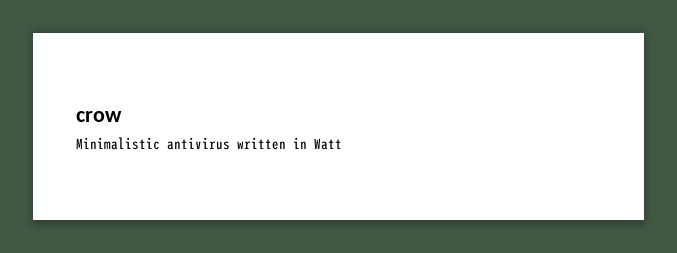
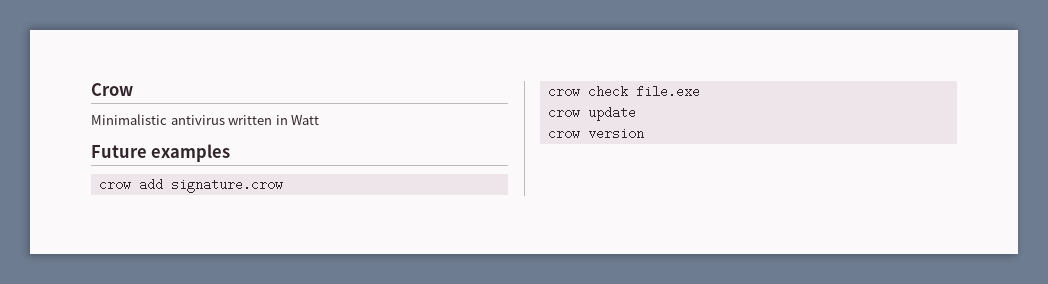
[76,111,122,122] crow -> [91,83,133,96] Crow
(342, 144) none -> [91,144,231,162] [98,178,283,193] [547,85,700,98] [547,106,636,121] [547,127,644,140] // Future examples // crow add signature.crow // crow check file.exe // crow update // crow version

